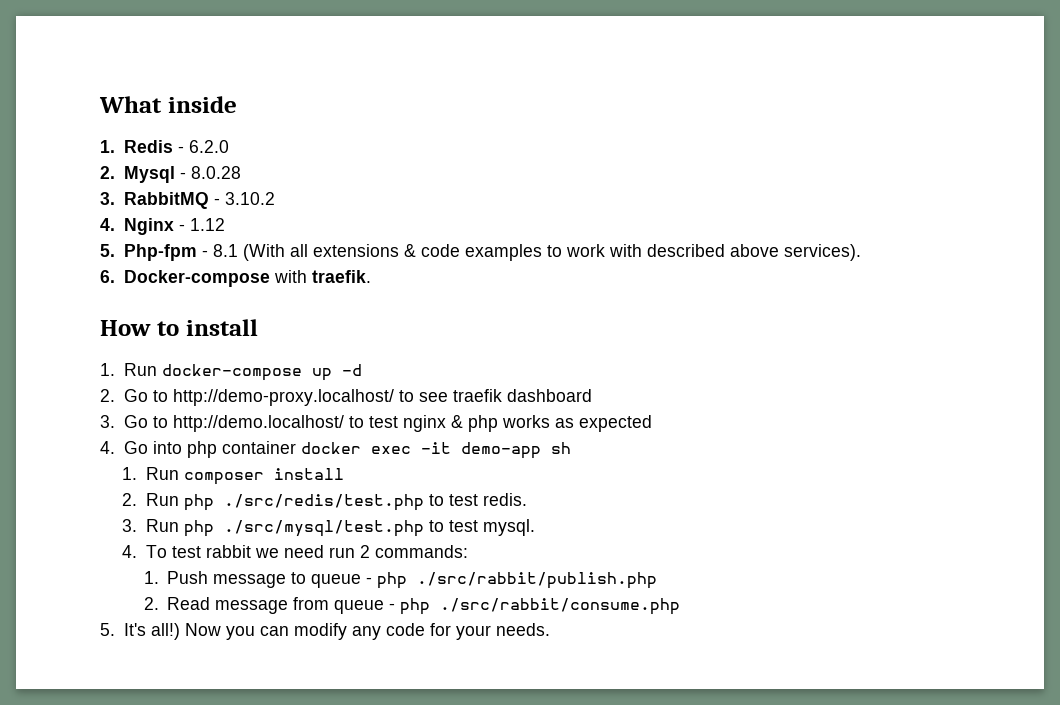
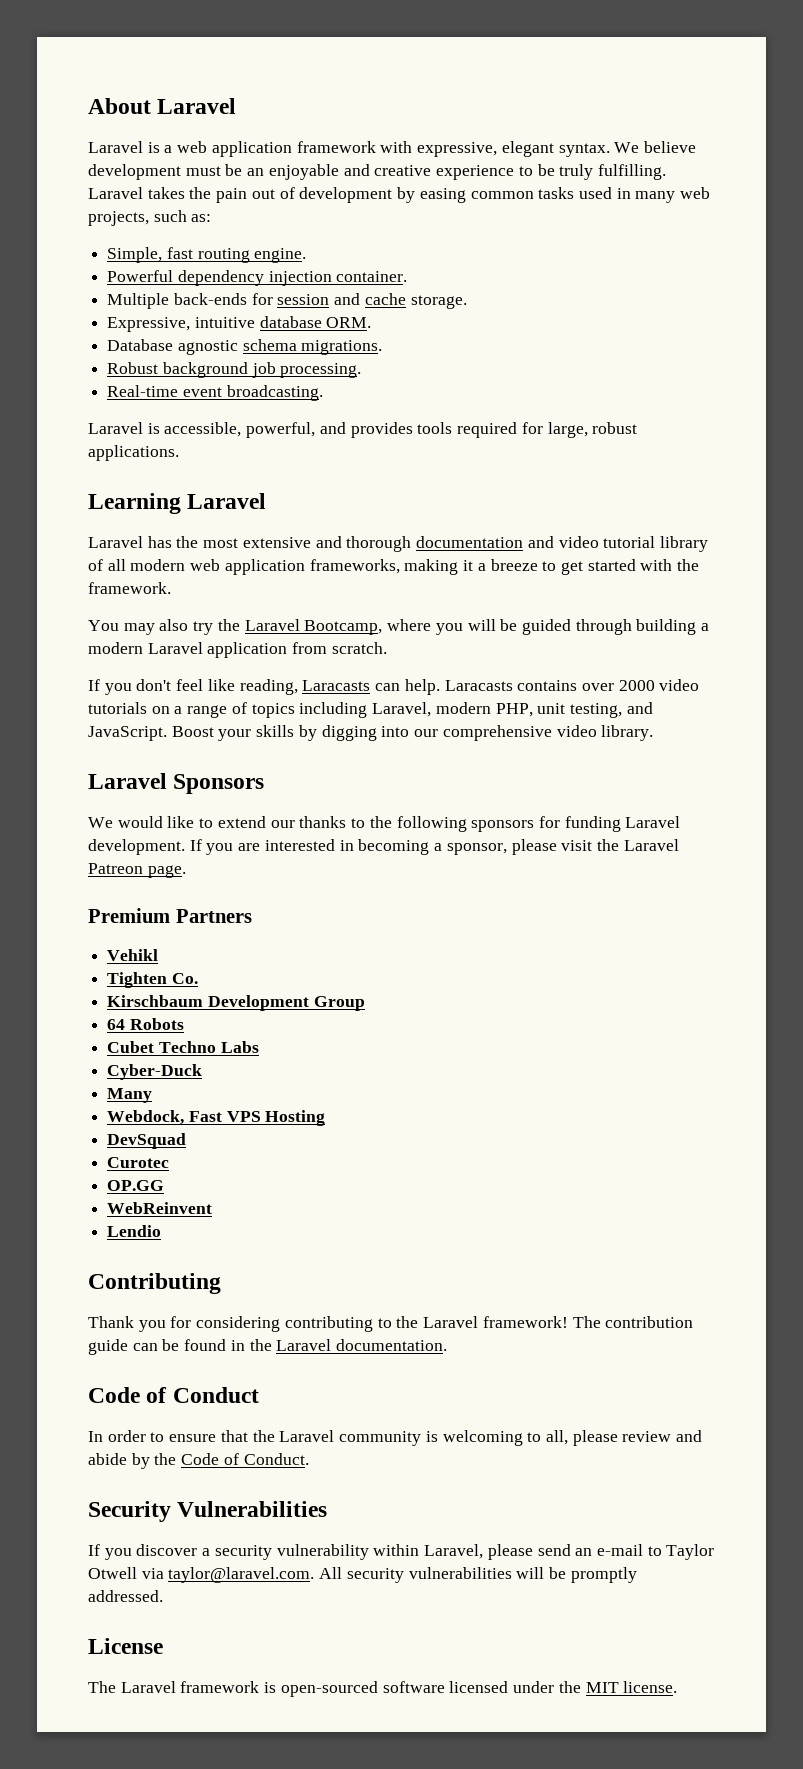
[99,96,237,113] [100,140,229,153] [100,166,241,183] [100,192,275,209] [100,218,225,235] [100,244,861,261] [100,270,371,287] [100,319,258,336] [100,363,362,381] [100,389,592,406] [100,415,652,432] [100,441,571,459] [121,467,344,485] [121,493,527,511] [121,519,535,537] [121,545,468,558] [143,571,658,589] [143,597,681,615] [100,623,550,640] What inside // 1. Redis - 6.2.0 // 2. Mysql - 8.0.28 // 3. RabbitMQ - 3.10.2 // 4. Nginx - 1.12 // 5. Php-fpm - 8.1 (With all extensions & code examples to work with described above services). // 6. Docker-compose with traefik. // How to install // 1. Run docker-compose up -d // 2. Go to http://demo-proxy.localhost/ to see traefik dashboard // 3. Go to http://demo.localhost/ to test nginx & php works as expected // 4. Go into php container docker exec -it demo-app sh // 1. Run composer install // 2. Run php ./src/redis/test.php to test redis. // 3. Run php ./src/mysql/test.php to test mysql. // 4. To test rabbit we need run 2 commands: // 1. Push message to queue - php ./src/rabbit/publish.php // 2. Read message from queue - php ./src/rabbit/consume.php // 5. It's all!) Now you can modify any code for your needs. -> [88,98,237,114] [88,141,696,157] [88,164,666,180] [88,187,711,203] [88,210,212,226] [107,247,307,263] [107,270,408,286] [107,293,467,309] [107,316,372,332] [107,339,383,355] [107,362,362,378] [107,385,323,401] [88,422,638,438] [88,445,179,461] [88,493,267,514] [88,536,708,552] [88,559,700,575] [88,582,171,594] [88,619,710,635] [88,642,387,658] [88,679,700,695] [88,702,653,718] [88,725,654,741] [88,773,265,794] [88,816,681,832] [88,839,679,855] [88,863,186,878] [88,908,252,923] [107,949,159,961] [107,972,198,988] [107,995,365,1011] [107,1018,184,1030] [107,1041,259,1053] [107,1064,203,1080] [107,1088,153,1103] [107,1110,326,1126] [107,1133,187,1149] [107,1157,170,1168] [107,1180,165,1191] [107,1202,213,1214] [107,1225,162,1237] [88,1273,221,1294] [88,1316,694,1332] [88,1339,448,1355] [88,1387,259,1403] [88,1430,703,1446] [88,1453,309,1469] [88,1501,328,1522] [88,1544,715,1560] [88,1567,637,1583] [88,1590,163,1602] [88,1638,163,1654] [88,1681,678,1697] About Laravel // Laravel is a web application framework with expressive, elegant syntax. We believe development must be an enjoyable and creative experience to be truly fulfilling. Laravel takes the pain out of development by easing common tasks used in many web projects, such as: // Simple, fast routing engine. // Powerful dependency injection container. // Multiple back-ends for session and cache storage. // Expressive, intuitive database ORM. // Database agnostic schema migrations. // Robust background job processing. // Real-time event broadcasting. // Laravel is accessible, powerful, and provides tools required for large, robust applications. // Learning Laravel // Laravel has the most extensive and thorough documentation and video tutorial library of all modern web application frameworks, making it a breeze to get started with the framework. // You may also try the Laravel Bootcamp, where you will be guided through building a modern Laravel application from scratch. // If you don't feel like reading, Laracasts can help. Laracasts contains over 2000 video tutorials on a range of topics including Laravel, modern PHP, unit testing, and JavaScript. Boost your skills by digging into our comprehensive video library. // Laravel Sponsors // We would like to extend our thanks to the following sponsors for funding Laravel development. If you are interested in becoming a sponsor, please visit the Laravel Patreon page. // Premium Partners // Vehikl // Tighten Co. // Kirschbaum Development Group // 64 Robots // Cubet Techno Labs // Cyber-Duck // Many // Webdock, Fast VPS Hosting // DevSquad // Curotec // OP.GG // WebReinvent // Lendio // Contributing // Thank you for considering contributing to the Laravel framework! The contribution guide can be found in the Laravel documentation. // Code of Conduct // In order to ensure that the Laravel community is welcoming to all, please review and abide by the Code of Conduct. // Security Vulnerabilities // If you discover a security vulnerability within Laravel, please send an e-mail to Taylor Otwell via taylor@laravel.com. All security vulnerabilities will be promptly addressed. // License // The Laravel framework is open-sourced software licensed under the MIT license.

